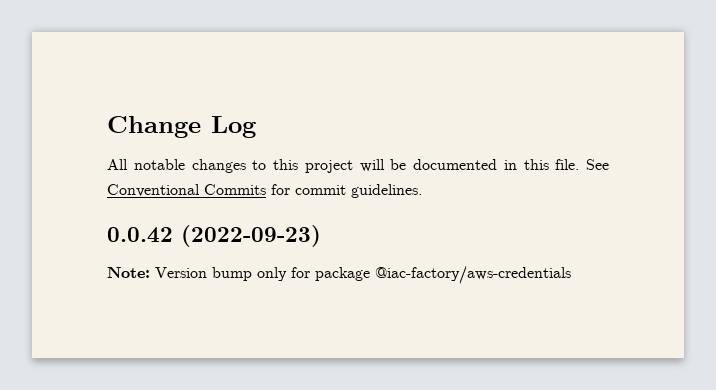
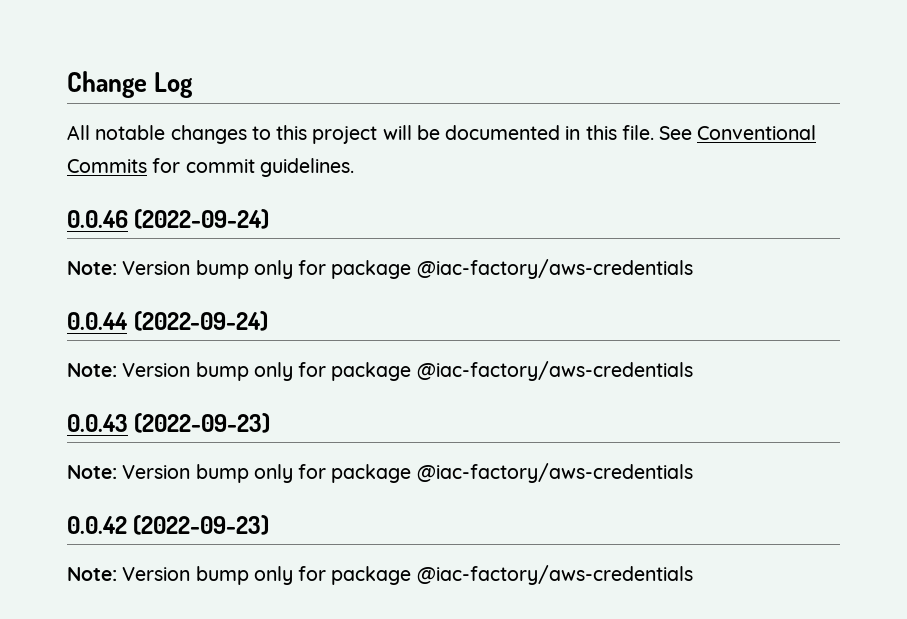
(422, 191) none -> [67,209,270,229] [67,259,693,279] [67,311,269,331] [67,361,693,381] [67,413,271,433] [67,463,693,483] // 0.0.46 (2022-09-24) // Note: Version bump only for package @iac-factory/aws-credentials // 0.0.44 (2022-09-24) // Note: Version bump only for package @iac-factory/aws-credentials // 0.0.43 (2022-09-23) // Note: Version bump only for package @iac-factory/aws-credentials

